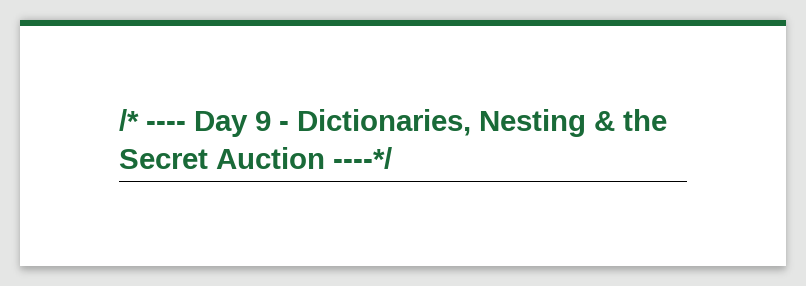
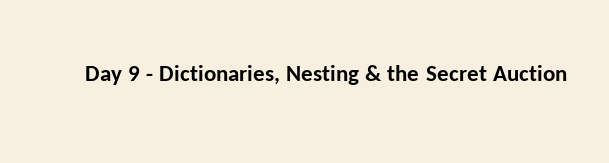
[119,109,186,131] /* ---- -> (85, 75) none
[333,147,392,169] ----*/ -> (567, 73) none

